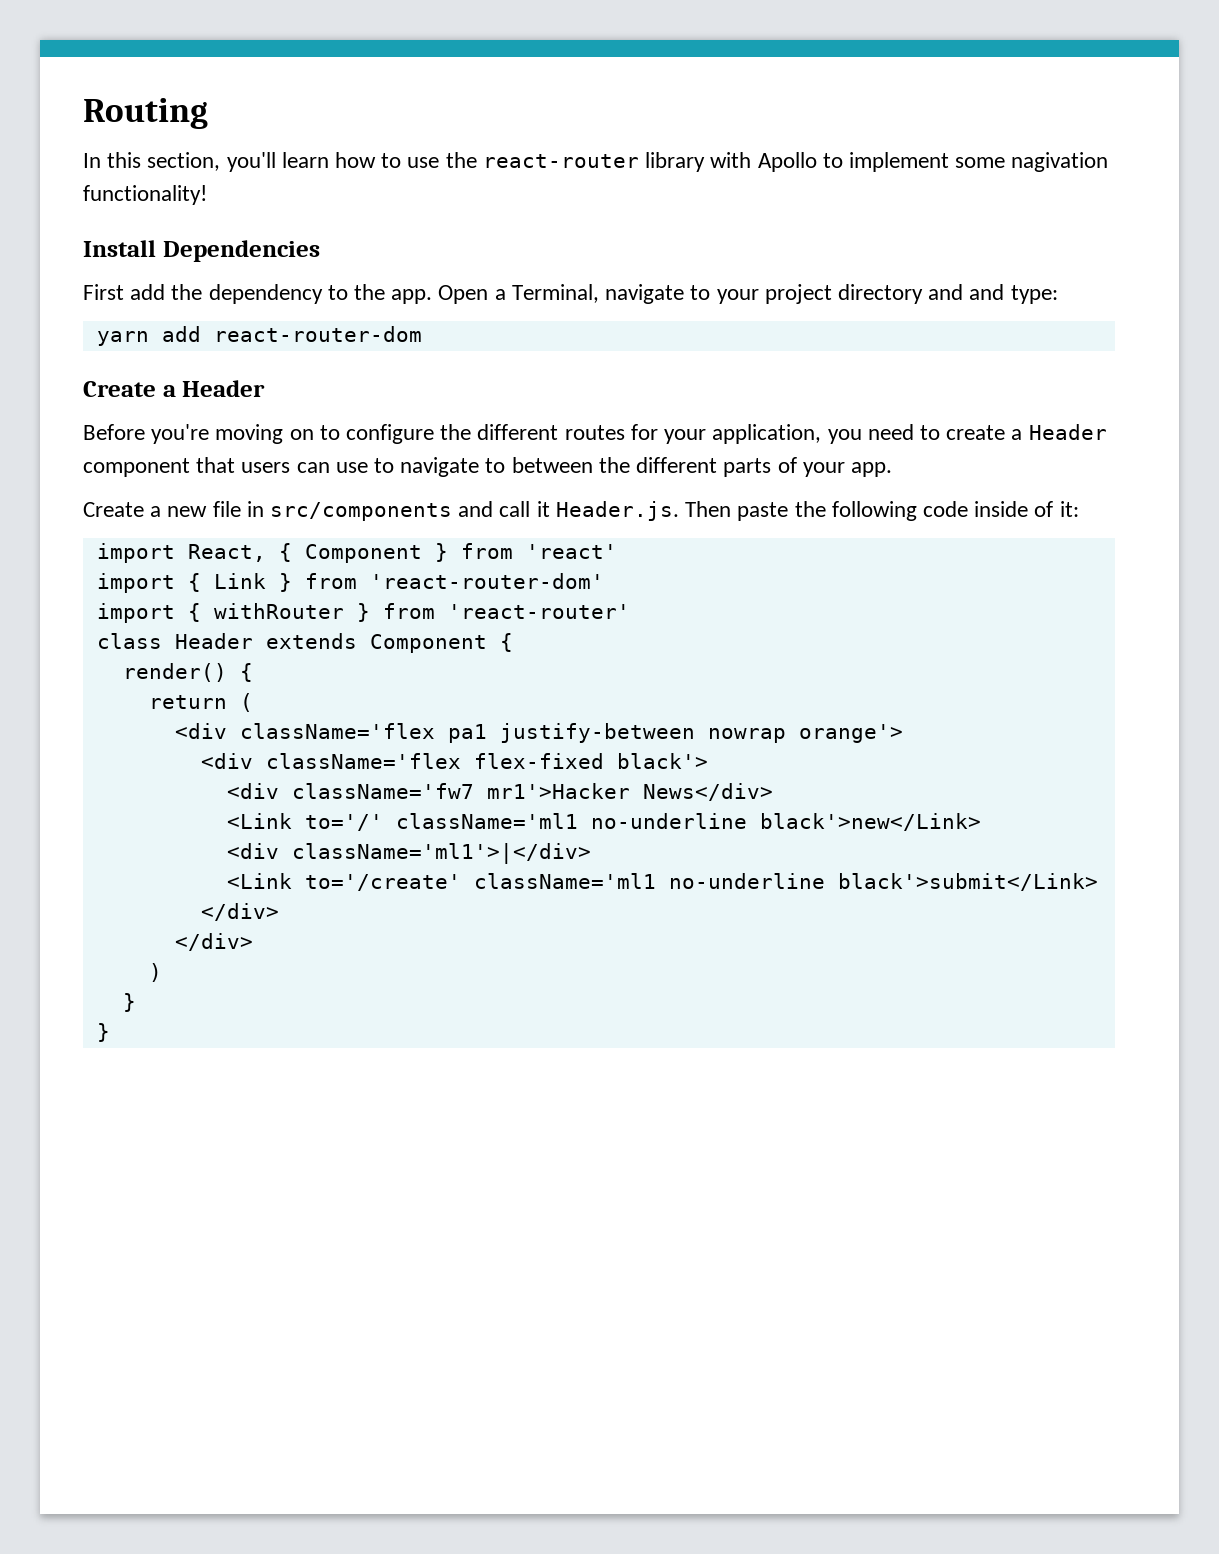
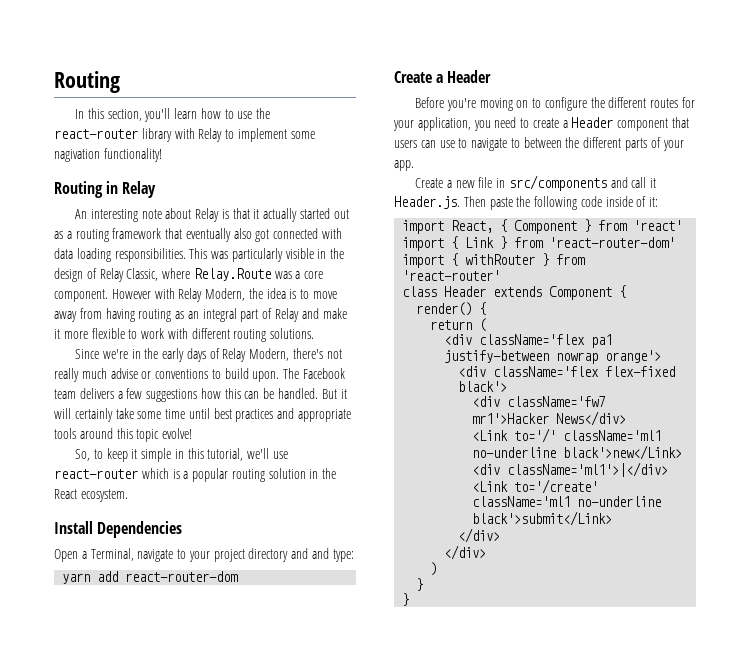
[757,152,817,172] Apollo -> [198,128,223,142] Relay
[83,240,320,262] [83,284,433,304] Install Dependencies // First add the dependency to the app. -> [54,181,157,198] [74,208,349,222] [54,228,343,242] [54,248,345,262] [54,268,324,282] [54,288,338,302] [54,308,347,322] [54,328,315,342] [74,348,342,362] [54,368,346,382] [54,388,347,402] [54,408,352,422] [54,428,193,442] [74,448,288,462] [54,468,337,482] [54,489,128,502] [54,521,183,538] Routing in Relay // An interesting note about Relay is that it actually started out as a routing framework that eventually also got connected with data loading responsibilities. This was particularly visible in the design of Relay Classic, where Relay.Route was a core component. However with Relay Modern, the idea is to move away from having routing as an integral part of Relay and make it more flexible to work with different routing solutions. // Since we're in the early days of Relay Modern, there's not really much advise or conventions to build upon. The Facebook team delivers a few suggestions how this can be handled. But it will certainly take some time until best practices and appropriate tools around this topic evolve! // So, to keep it simple in this tutorial, we'll use react-router which is a popular routing solution in the React ecosystem. // Install Dependencies //

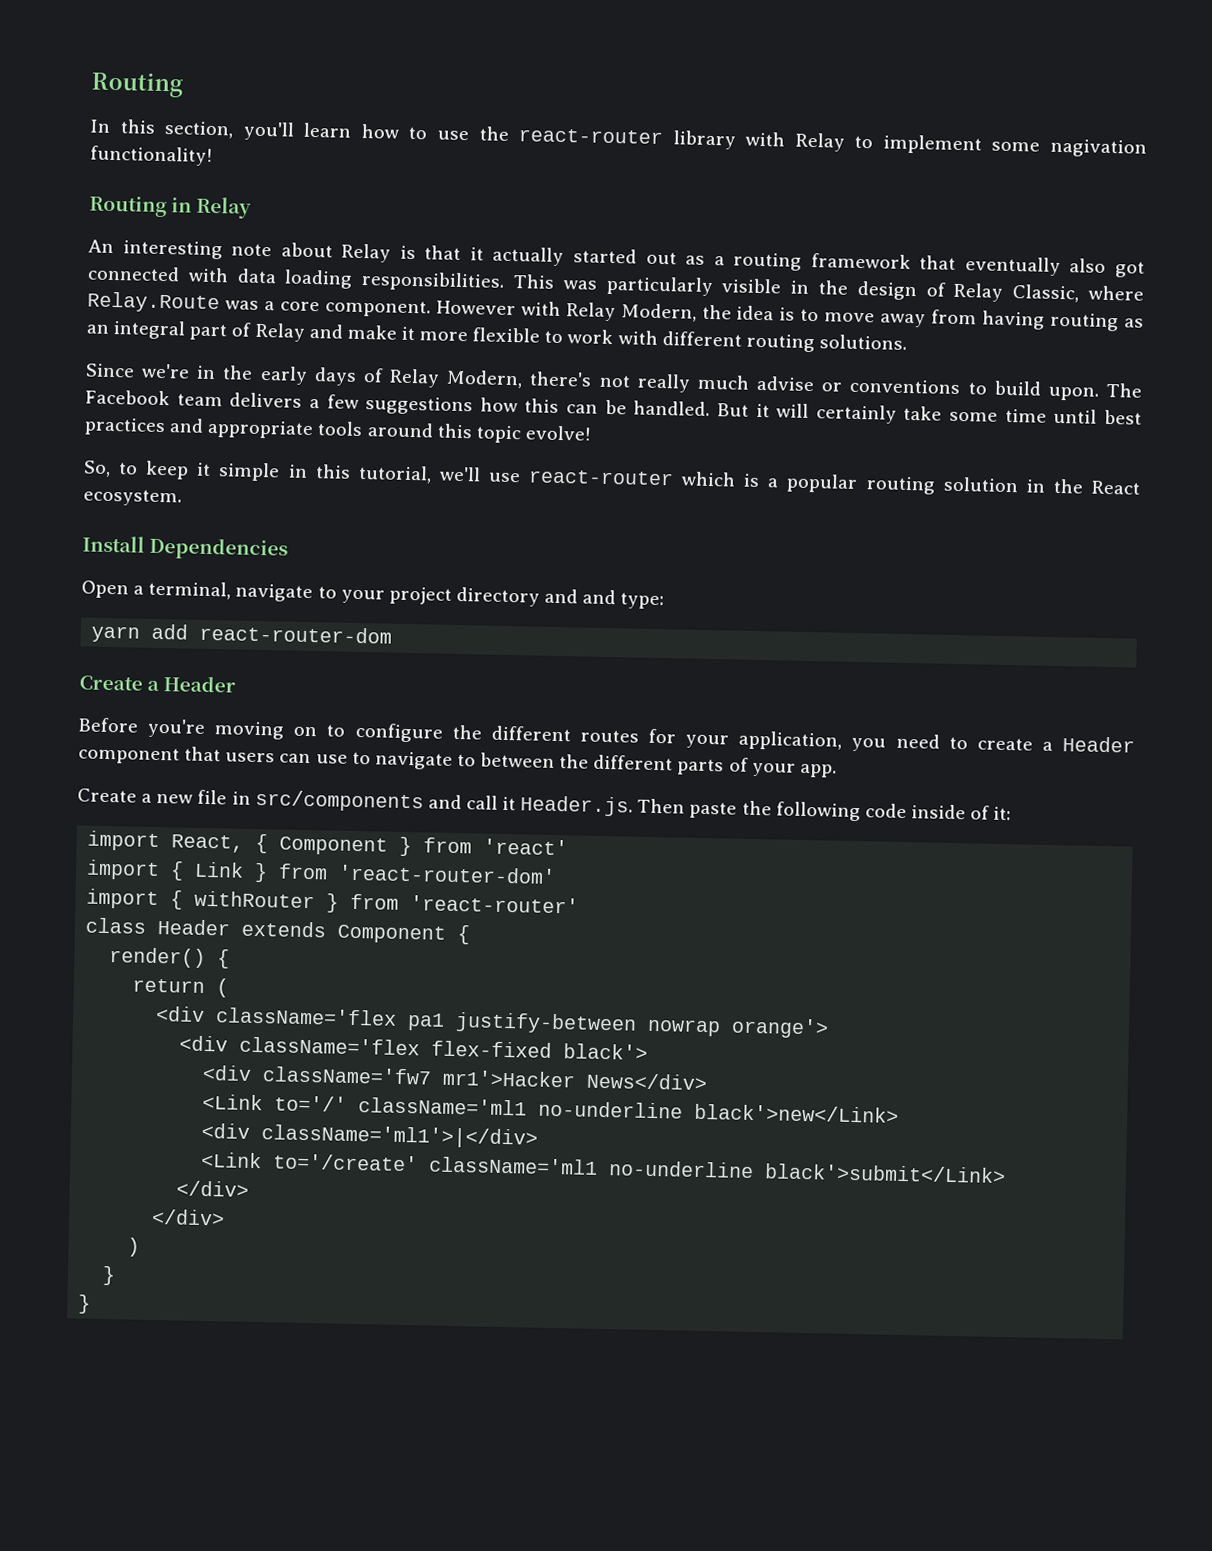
[90,548,134,561] Terminal, -> [148,580,232,600] terminal,

